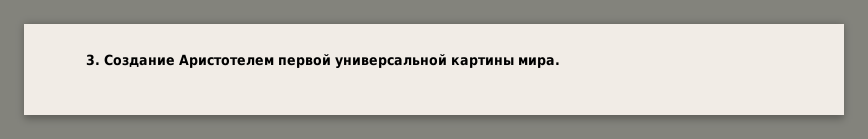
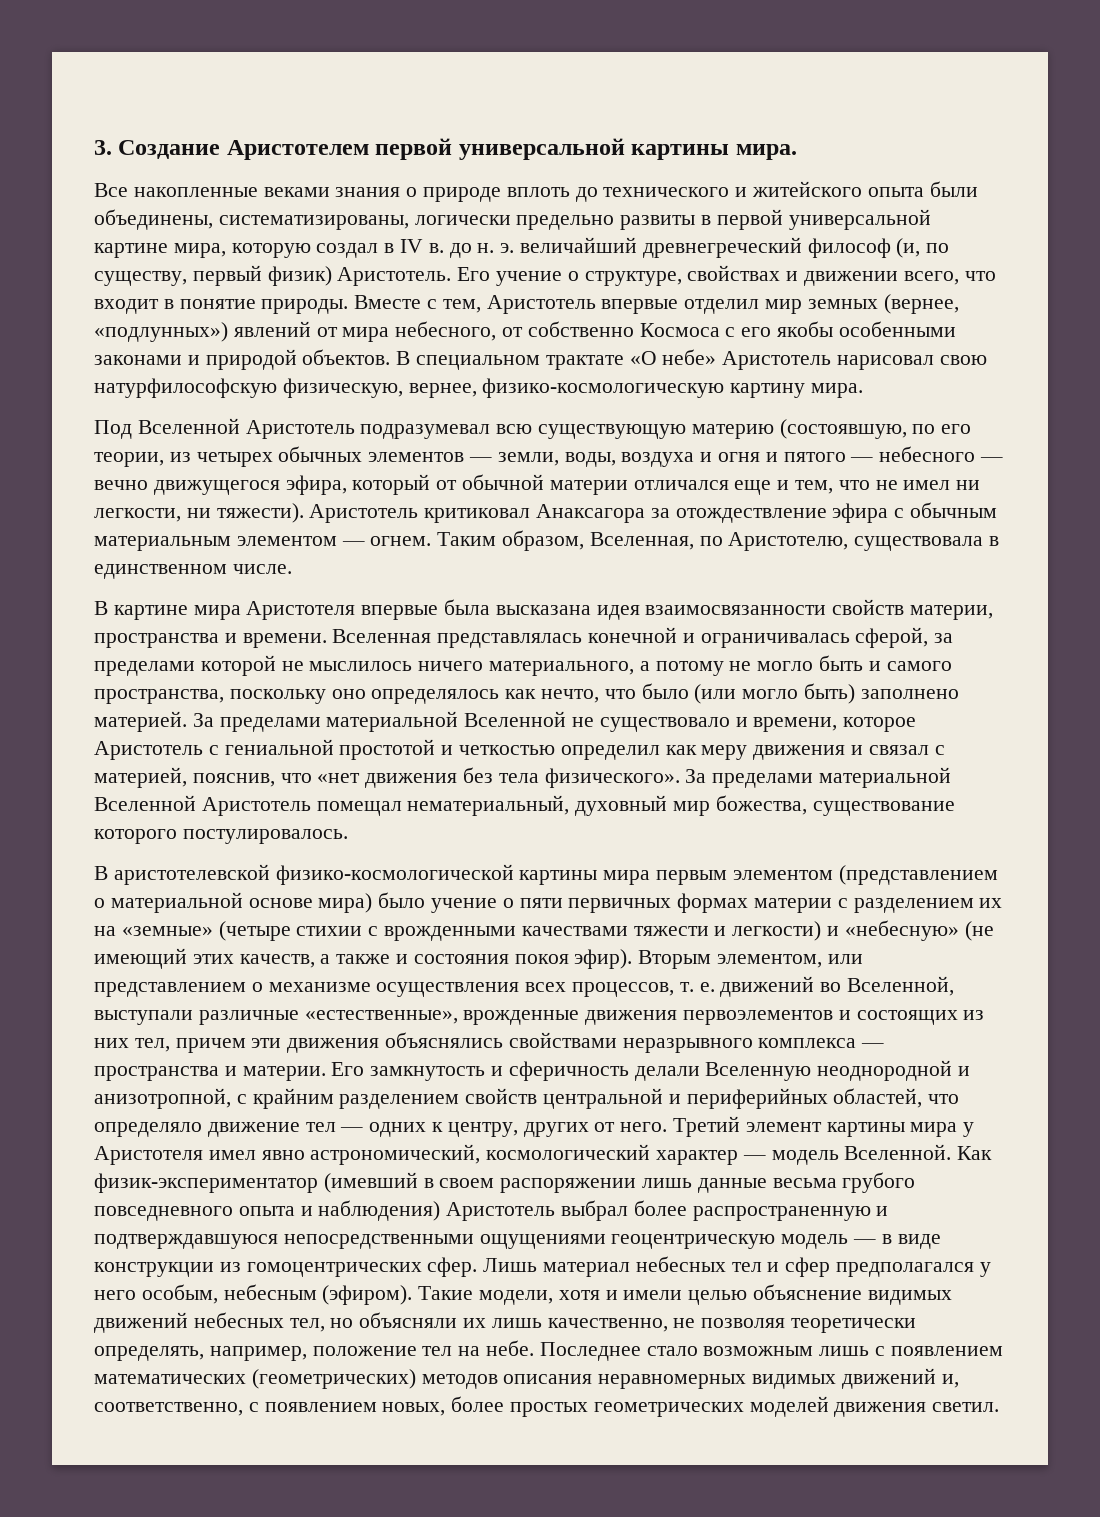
(560, 62) none -> [94,181,978,202] [94,209,931,230] [94,237,950,258] [94,265,996,286] [94,294,959,314] [94,321,956,342] [94,349,987,370] [94,378,864,398] [94,418,972,439] [94,446,1004,467] [94,474,981,495] [94,502,998,523] [94,530,1000,551] [94,564,292,579] [94,599,994,620] [94,627,954,648] [94,655,952,676] [94,683,959,704] [94,711,917,732] [94,739,945,760] [94,767,952,788] [94,795,955,816] [94,829,348,844] [94,864,998,885] [94,892,1003,913] [94,920,994,941] [94,948,863,969] [94,976,955,997] [94,1010,985,1025] [94,1032,885,1053] [94,1060,971,1081] [94,1088,960,1109] [94,1116,975,1137] [94,1144,993,1165] [94,1172,916,1193] [94,1200,889,1221] [94,1234,941,1249] [94,1256,991,1277] [94,1284,952,1305] [94,1312,917,1333] [94,1340,1003,1361] [94,1368,959,1389] [94,1396,1000,1417] // Все накопленные веками знания о природе вплоть до технического и житейского опыта были объединены, систематизированы, логически предельно развиты в первой универсальной картине мира, которую создал в IV в. до н. э. величайший древнегреческий философ (и, по существу, первый физик) Аристотель. Его учение о структуре, свойствах и движении всего, что входит в понятие природы. Вместе с тем, Аристотель впервые отделил мир земных (вернее, «подлунных») явлений от мира небесного, от собственно Космоса с его якобы особенными законами и природой объектов. В специальном трактате «О небе» Аристотель нарисовал свою натурфилософскую физическую, вернее, физико-космологическую картину мира. // Под Вселенной Аристотель подразумевал всю существующую материю (состоявшую, по его теории, из четырех обычных элементов — земли, воды, воздуха и огня и пятого — небесного — вечно движущегося эфира, который от обычной материи отличался еще и тем, что не имел ни легкости, ни тяжести). Аристотель критиковал Анаксагора за отождествление эфира с обычным материальным элементом — огнем. Таким образом, Вселенная, по Аристотелю, существовала в единственном числе. // В картине мира Аристотеля впервые была высказана идея взаимосвязанности свойств материи, пространства и времени. Вселенная представлялась конечной и ограничивалась сферой, за пределами которой не мыслилось ничего материального, а потому не могло быть и самого пространства, поскольку оно определялось как нечто, что было (или могло быть) заполнено материей. За пределами материальной Вселенной не существовало и времени, которое Аристотель с гениальной простотой и четкостью определил как меру движения и связал с материей, пояснив, что «нет движения без тела физического». За пределами материальной Вселенной Аристотель помещал нематериальный, духовный мир божества, существование которого постулировалось. // В аристотелевской физико-космологической картины мира первым элементом (представлением о материальной основе мира) было учение о пяти первичных формах материи с разделением их на «земные» (четыре стихии с врожденными качествами тяжести и легкости) и «небесную» (не имеющий этих качеств, а также и состояния покоя эфир). Вторым элементом, или представлением о механизме осуществления всех процессов, т. е. движений во Вселенной, выступали различные «естественные», врожденные движения первоэлементов и состоящих из них тел, причем эти движения объяснялись свойствами неразрывного комплекса — пространства и материи. Его замкнутость и сферичность делали Вселенную неоднородной и анизотропной, с крайним разделением свойств центральной и периферийных областей, что определяло движение тел — одних к центру, других от него. Третий элемент картины мира у Аристотеля имел явно астрономический, космологический характер — модель Вселенной. Как физик-экспериментатор (имевший в своем распоряжении лишь данные весьма грубого повседневного опыта и наблюдения) Аристотель выбрал более распространенную и подтверждавшуюся непосредственными ощущениями геоцентрическую модель — в виде конструкции из гомоцентрических сфер. Лишь материал небесных тел и сфер предполагался у него особым, небесным (эфиром). Такие модели, хотя и имели целью объяснение видимых движений небесных тел, но объясняли их лишь качественно, не позволяя теоретически определять, например, положение тел на небе. Последнее стало возможным лишь с появлением математических (геометрических) методов описания неравномерных видимых движений и, соответственно, с появлением новых, более простых геометрических моделей движения светил.

